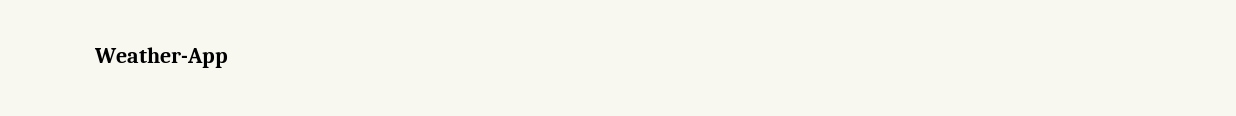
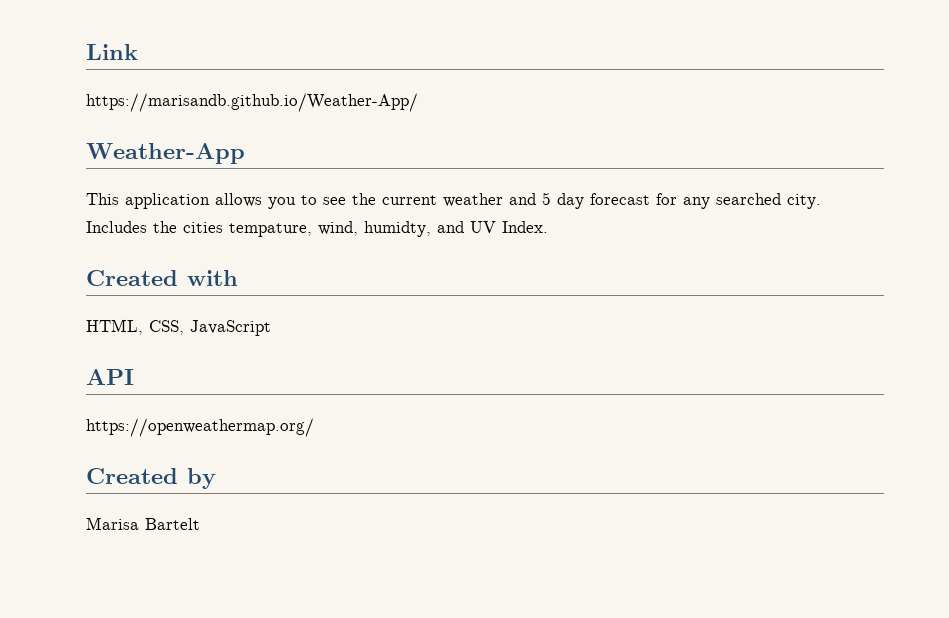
(94, 57) none -> [86,44,138,60] [86,93,418,112] Link // https://marisandb.github.io/Weather-App/ //
(228, 57) none -> [86,192,821,209] [86,221,548,237] [86,270,238,286] [86,319,271,336] [86,369,134,385] [86,418,314,437] [86,468,216,489] [86,517,200,530] // This application allows you to see the current weather and 5 day forecast for any searched city. Includes the cities tempature, wind, humidty, and UV Index. // Created with // HTML, CSS, JavaScript // API // https://openweathermap.org/ // Created by // Marisa Bartelt

